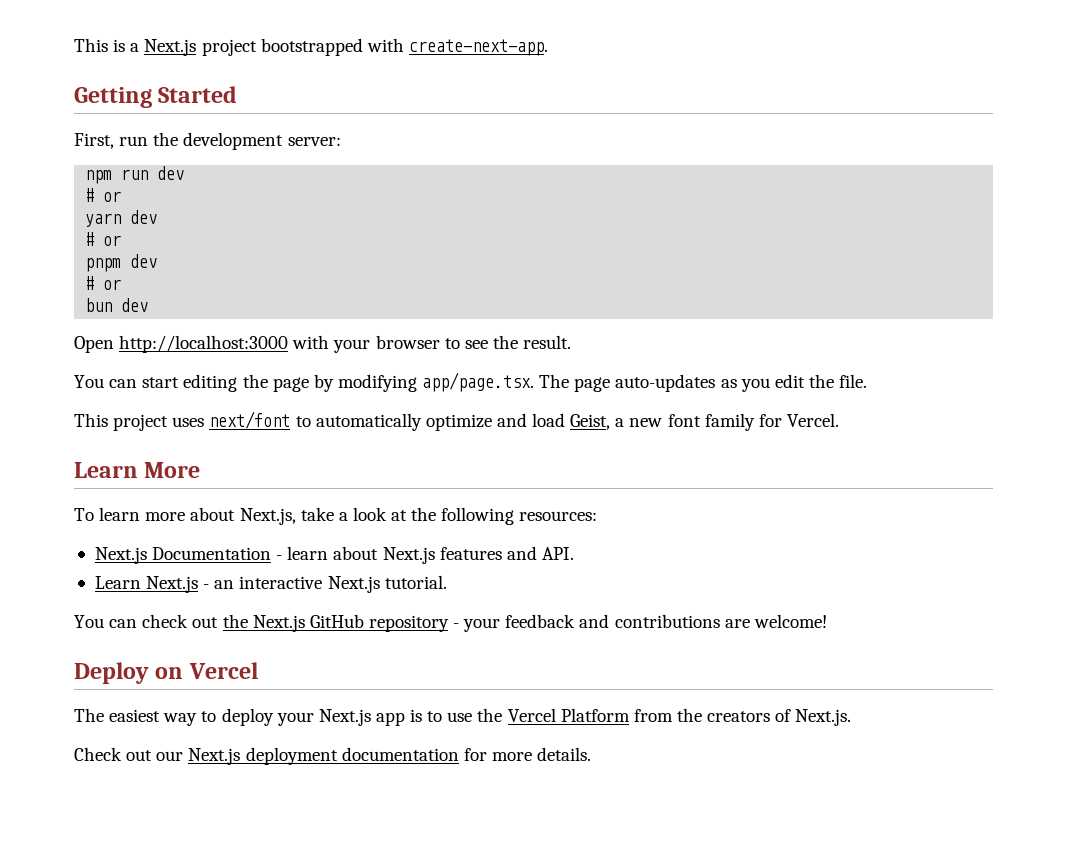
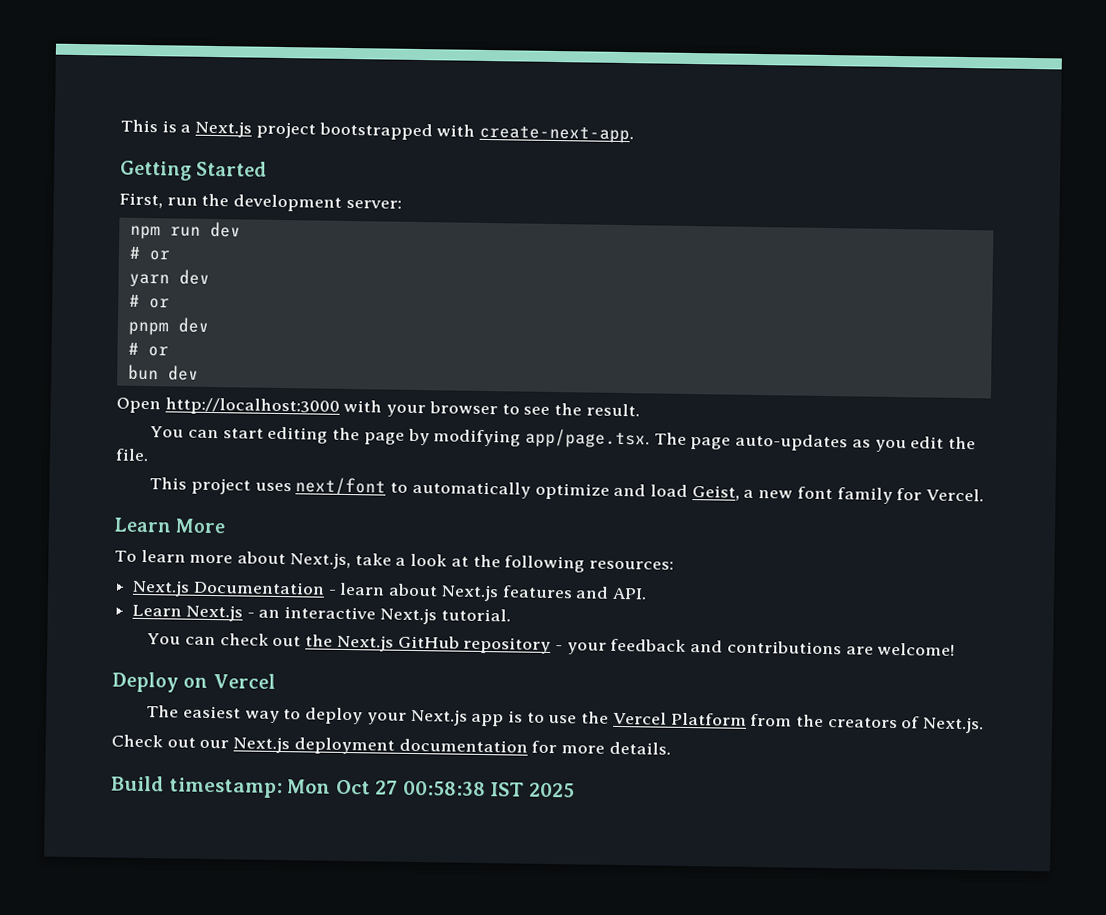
(592, 754) none -> [111,775,575,799] // Build timestamp: Mon Oct 27 00:58:38 IST 2025

